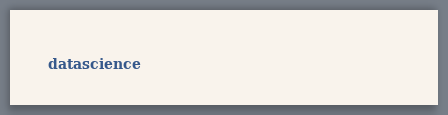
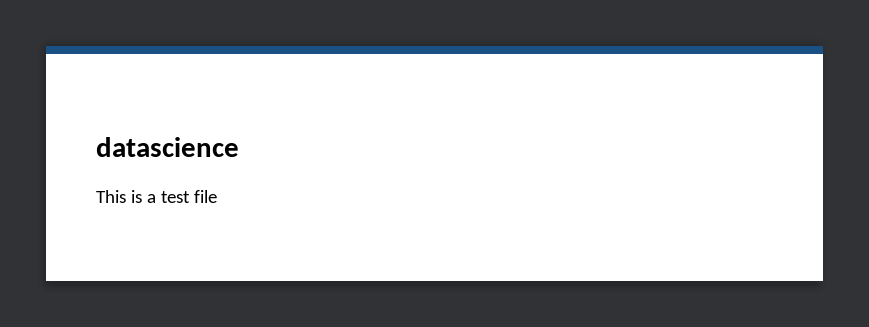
(141, 63) none -> [96,190,217,203] // This is a test file

